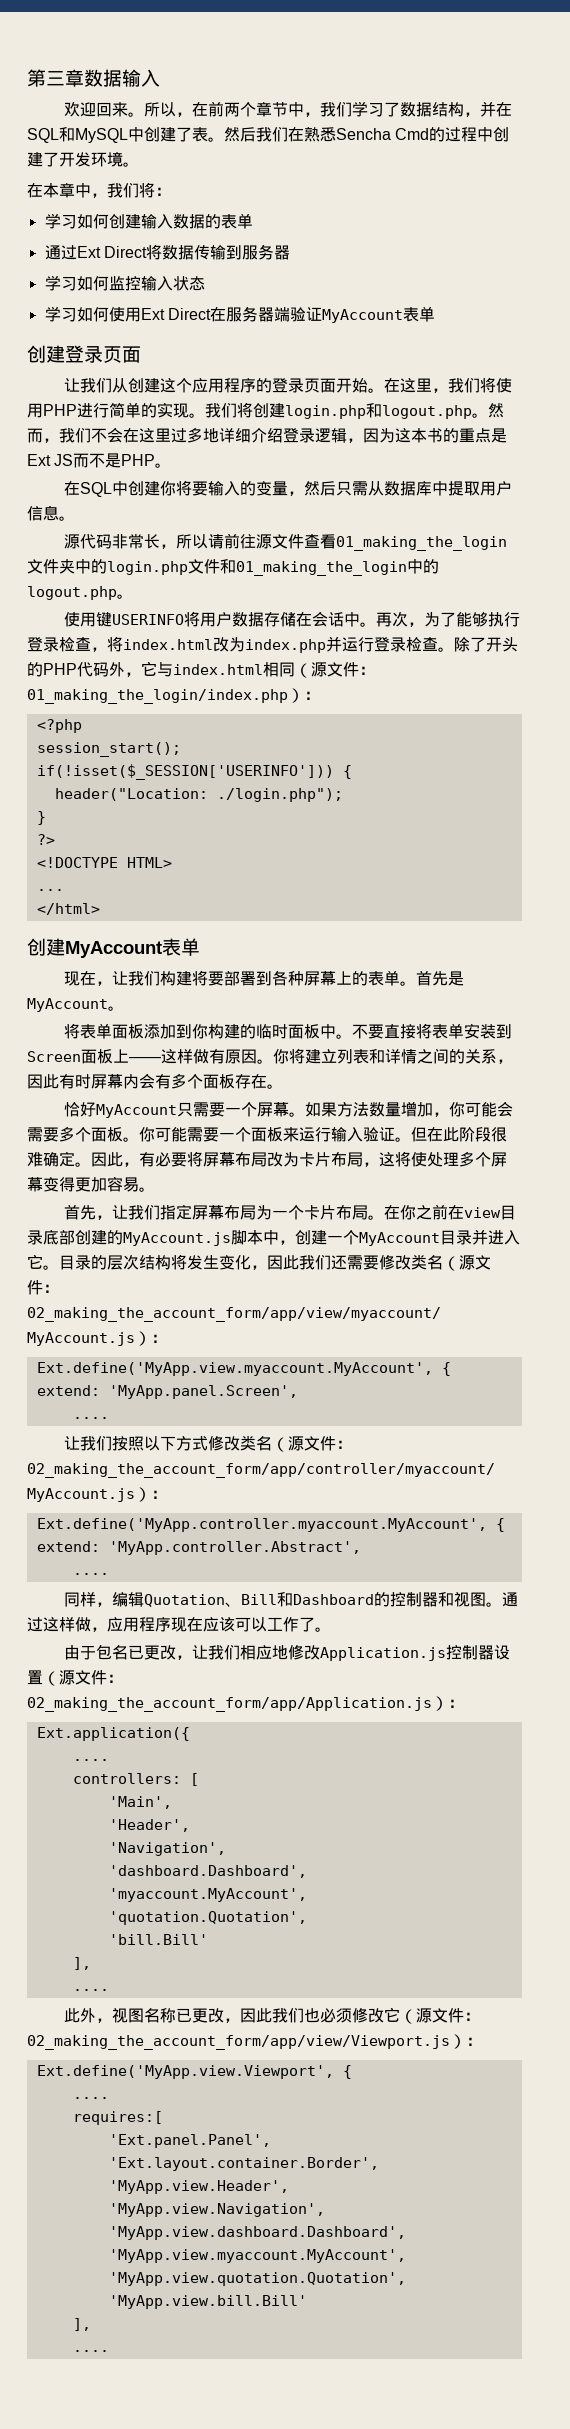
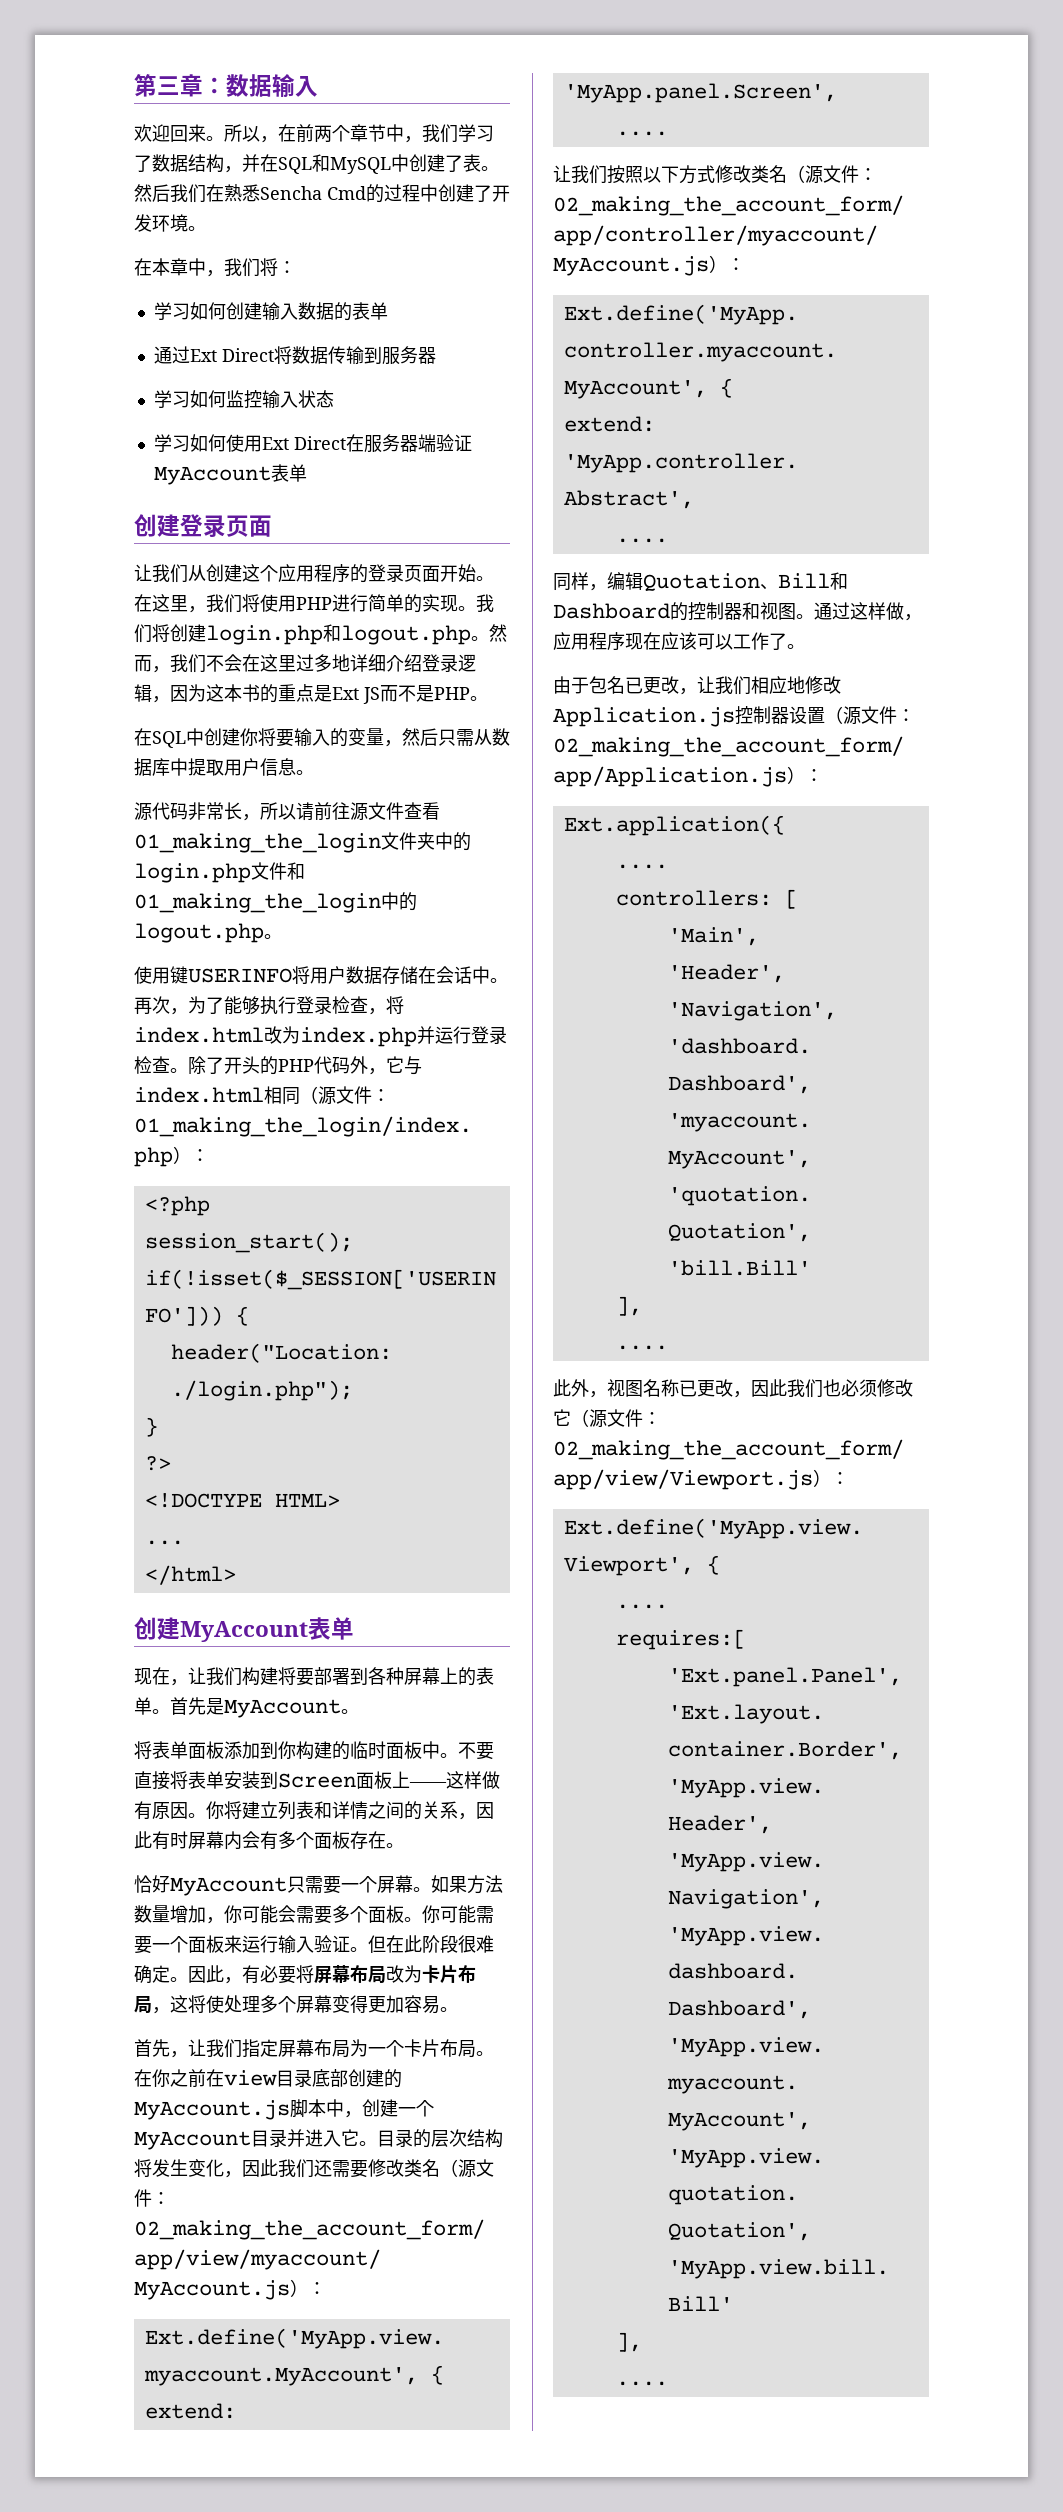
(84, 78) none -> [203,77,226,94] ：

